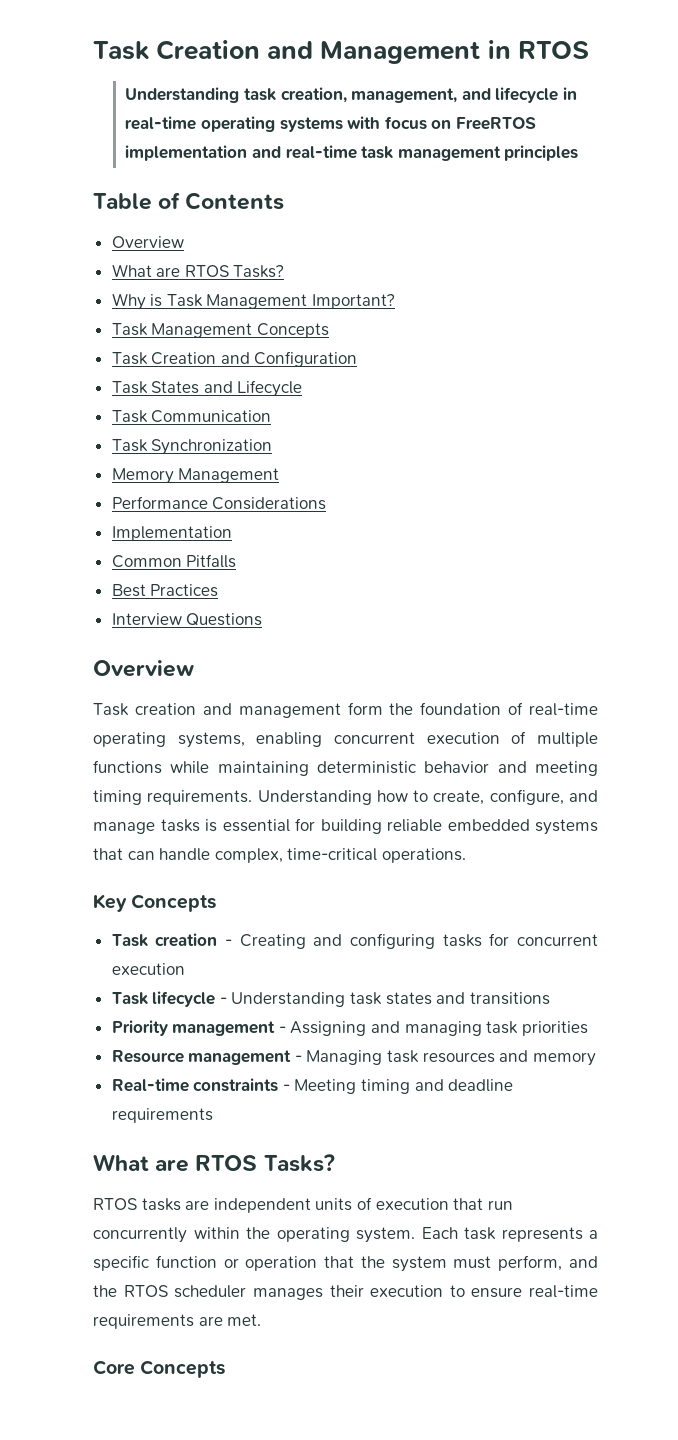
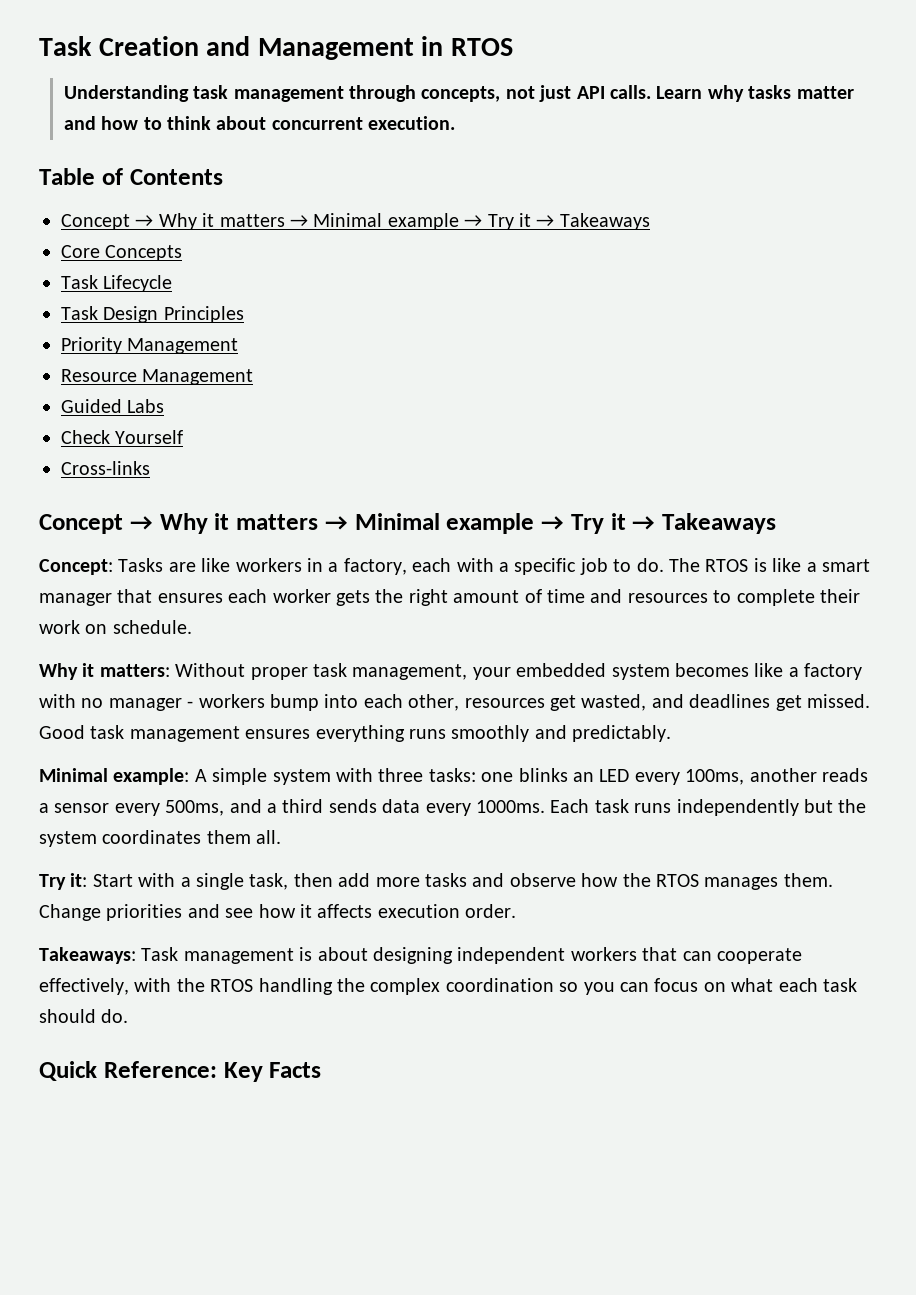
[280,87,577,103] [125,116,536,132] [125,145,579,161] [93,192,285,210] [111,236,184,248] [111,264,285,278] [111,293,396,310] [111,323,329,338] [111,351,358,367] [111,380,303,397] [111,410,272,423] [111,439,273,455] [111,468,280,484] [111,496,327,510] [111,526,232,541] [111,554,237,568] [111,584,219,597] [111,613,263,626] [93,660,194,677] [93,702,598,718] [93,731,598,748] [93,760,598,776] [93,789,598,805] [93,818,598,835] [93,848,466,863] [93,894,217,912] [111,933,598,949] [111,963,185,975] [111,991,550,1007] [111,1020,588,1036] [111,1050,596,1066] [111,1078,514,1094] [111,1108,213,1123] [93,1154,335,1172] [93,1197,513,1213] [93,1227,598,1243] [93,1255,598,1272] [93,1285,598,1300] [93,1314,262,1329] [93,1360,226,1378] creation, management, and lifecycle in real-time operating systems with focus on FreeRTOS implementation and real-time task management principles // Table of Contents // Overview // What are RTOS Tasks? // Why is Task Management Important? // Task Management Concepts // Task Creation and Configuration // Task States and Lifecycle // Task Communication // Task Synchronization // Memory Management // Performance Considerations // Implementation // Common Pitfalls // Best Practices // Interview Questions // Overview // Task creation and management form the foundation of real-time operating systems, enabling concurrent execution of multiple functions while maintaining deterministic behavior and meeting timing requirements. Understanding how to create, configure, and manage tasks is essential for building reliable embedded systems that can handle complex, time-critical operations. // Key Concepts // Task creation - Creating and configuring tasks for concurrent execution // Task lifecycle - Understanding task states and transitions // Priority management - Assigning and managing task priorities // Resource management - Managing task resources and memory // Real-time constraints - Meeting timing and deadline requirements // What are RTOS Tasks? // RTOS tasks are independent units of execution that run concurrently within the operating system. Each task represents a specific function or operation that the system must perform, and the RTOS scheduler manages their execution to ensure real-time requirements are met. // Core Concepts -> [233,85,854,102] [63,116,456,130] [39,168,223,185] [61,213,650,230] [61,245,183,261] [61,275,173,292] [61,306,244,323] [61,337,239,354] [61,369,254,385] [61,399,165,413] [61,430,184,444] [61,461,150,475] [39,513,776,534] [39,558,870,575] [39,589,860,606] [39,620,192,634] [39,663,863,680] [39,694,870,711] [39,725,672,742] [39,768,868,785] [39,799,867,816] [39,830,282,847] [39,873,833,890] [39,904,517,921] [39,947,802,964] [39,978,857,995] [39,1009,129,1023] [39,1061,322,1082] management through concepts, not just API calls. Learn why tasks matter and how to think about concurrent execution. // Table of Contents // Concept → Why it matters → Minimal example → Try it → Takeaways // Core Concepts // Task Lifecycle // Task Design Principles // Priority Management // Resource Management // Guided Labs // Check Yourself // Cross-links // Concept → Why it matters → Minimal example → Try it → Takeaways // Concept: Tasks are like workers in a factory, each with a specific job to do. The RTOS is like a smart manager that ensures each worker gets the right amount of time and resources to complete their work on schedule. // Why it matters: Without proper task management, your embedded system becomes like a factory with no manager - workers bump into each other, resources get wasted, and deadlines get missed. Good task management ensures everything runs smoothly and predictably. // Minimal example: A simple system with three tasks: one blinks an LED every 100ms, another reads a sensor every 500ms, and a third sends data every 1000ms. Each task runs independently but the system coordinates them all. // Try it: Start with a single task, then add more tasks and observe how the RTOS manages them. Change priorities and see how it affects execution order. // Takeaways: Task management is about designing independent workers that can cooperate effectively, with the RTOS handling the complex coordination so you can focus on what each task should do. // Quick Reference: Key Facts

